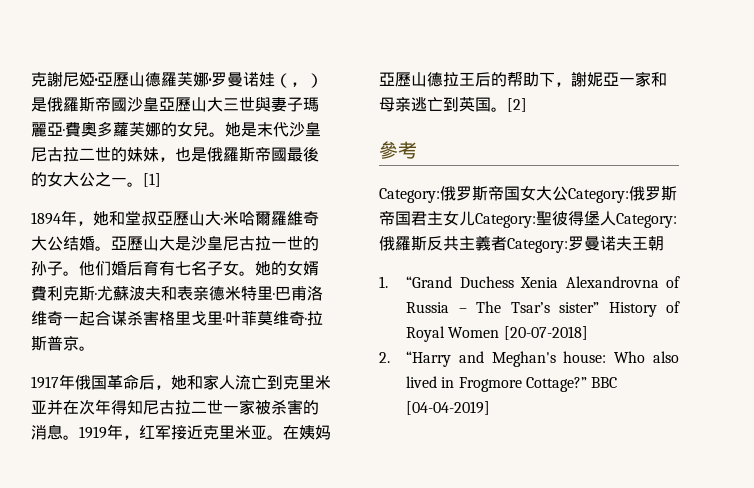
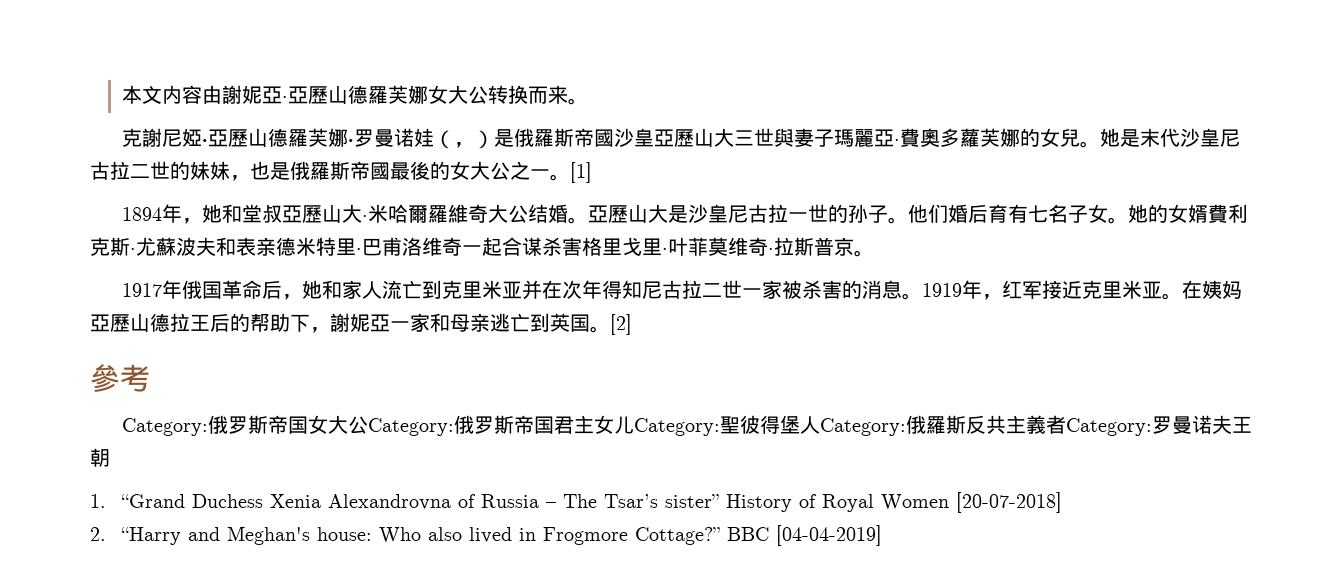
(31, 79) none -> [122,85,589,105] 本文内容由謝妮亞·亞歷山德羅芙娜女大公转换而来。 //

